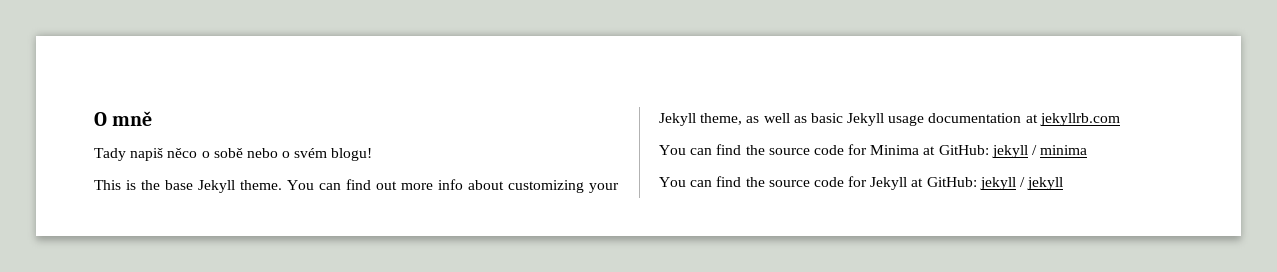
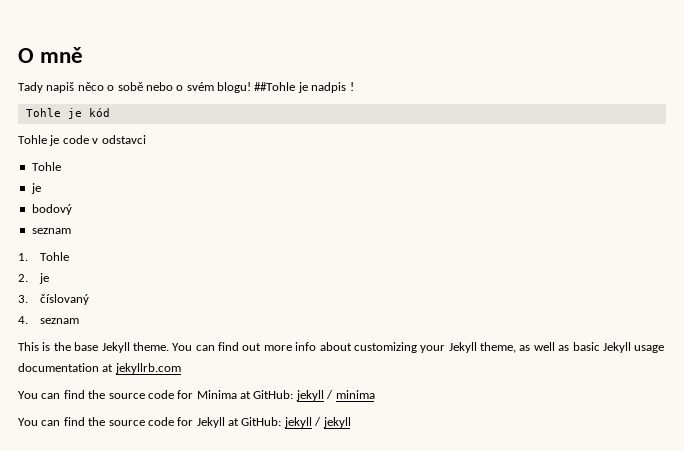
(373, 154) none -> [254,82,354,93] [25,108,110,119] [18,135,146,146] [31,162,61,171] [30,183,41,194] [31,204,72,215] [31,228,71,234] [18,252,69,261] [18,273,49,284] [18,294,89,305] [18,316,79,324] ##Tohle je nadpis ! // Tohle je kód // Tohle je code v odstavci // Tohle // je // bodový // seznam // 1. Tohle // 2. je // 3. číslovaný // 4. seznam

